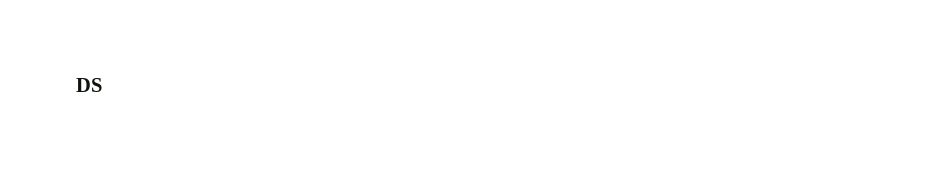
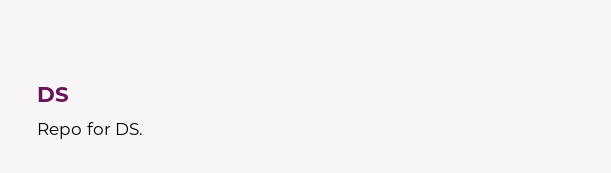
(102, 85) none -> [37,122,144,139] // Repo for DS.

